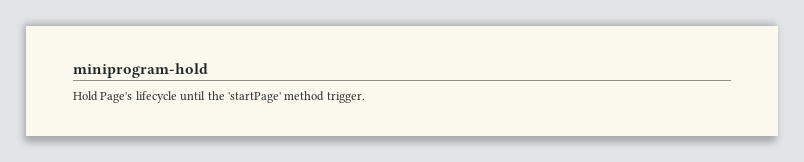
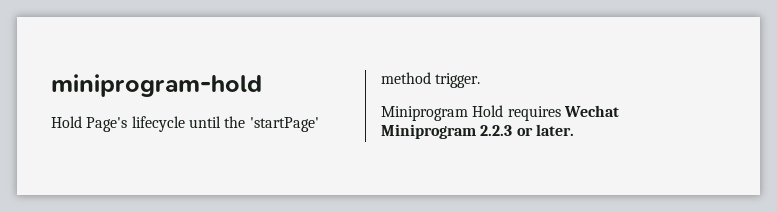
(365, 97) none -> [381,105,619,121] [381,124,574,139] // Miniprogram Hold requires Wechat Miniprogram 2.2.3 or later.

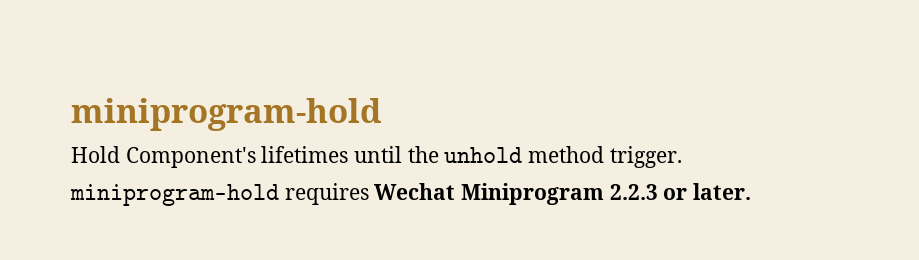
[86,116,185,132] Page's lifecycle -> [125,146,349,168] Component's lifetimes
[249,117,319,132] 'startPage' -> [444,147,523,163] unhold
[381,105,504,121] Miniprogram Hold -> [70,184,279,206] miniprogram-hold

